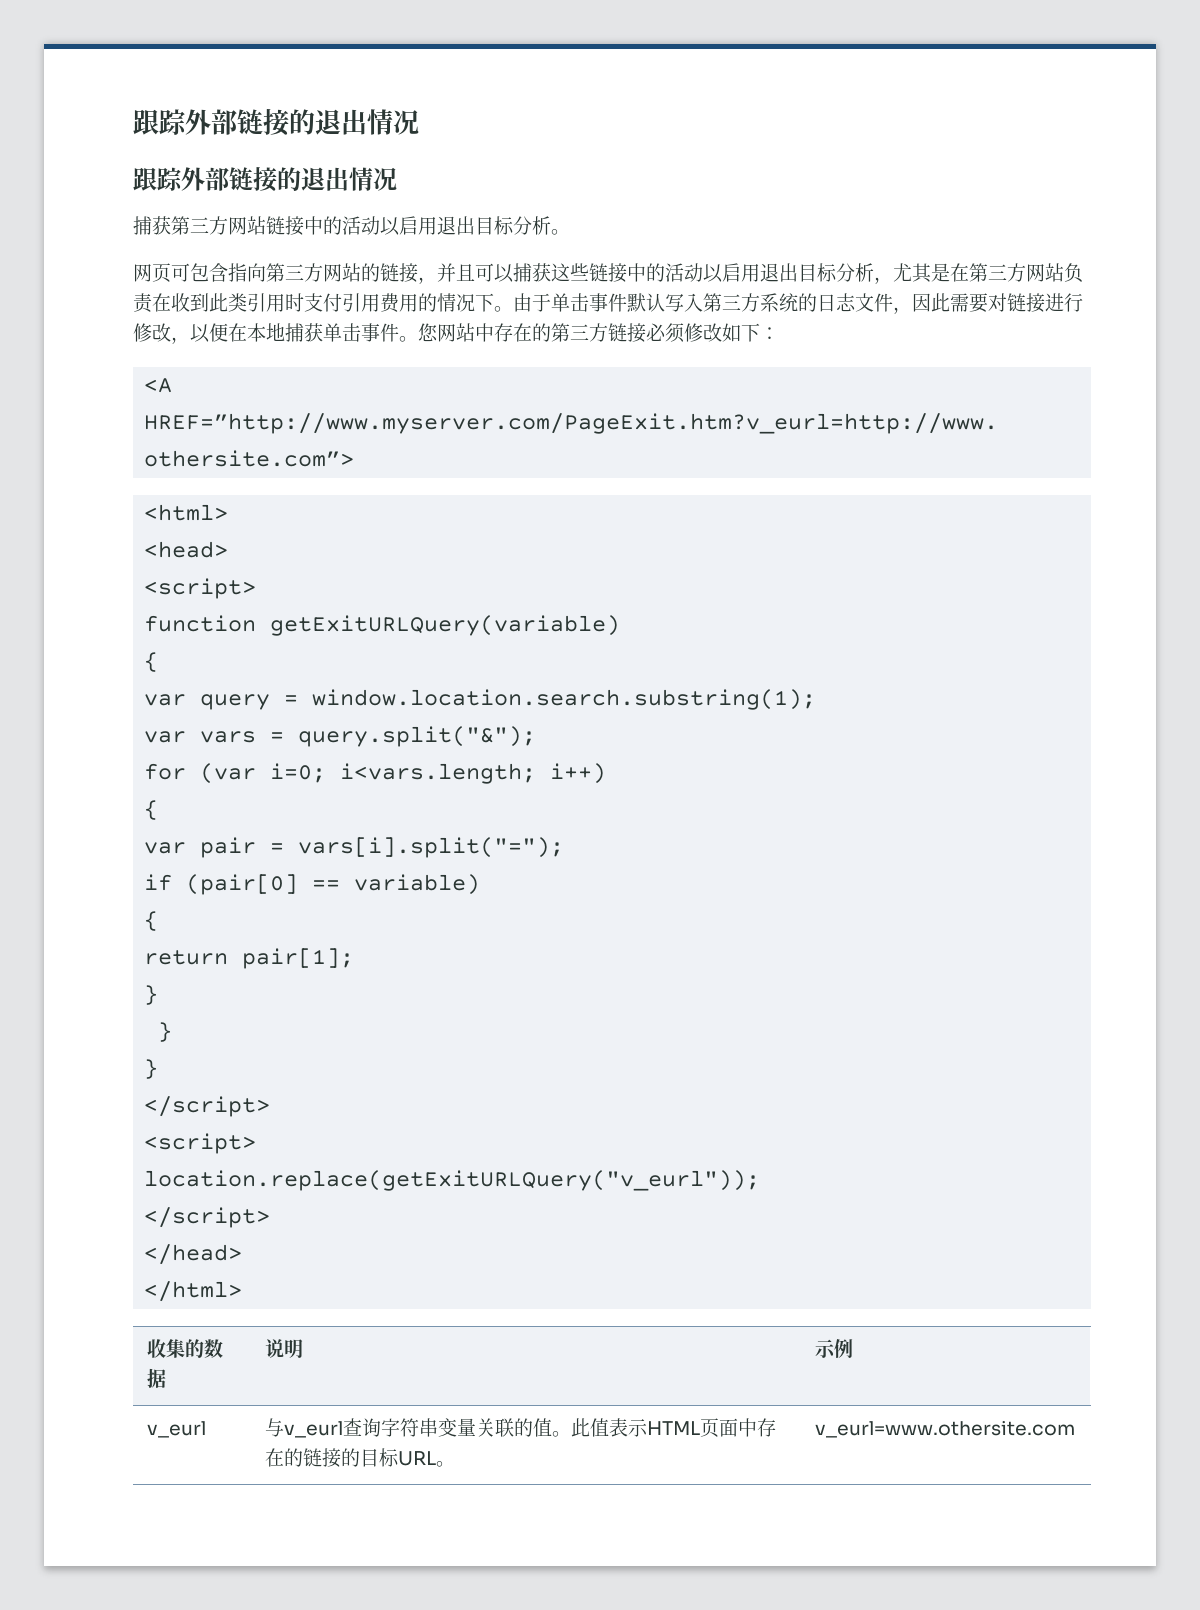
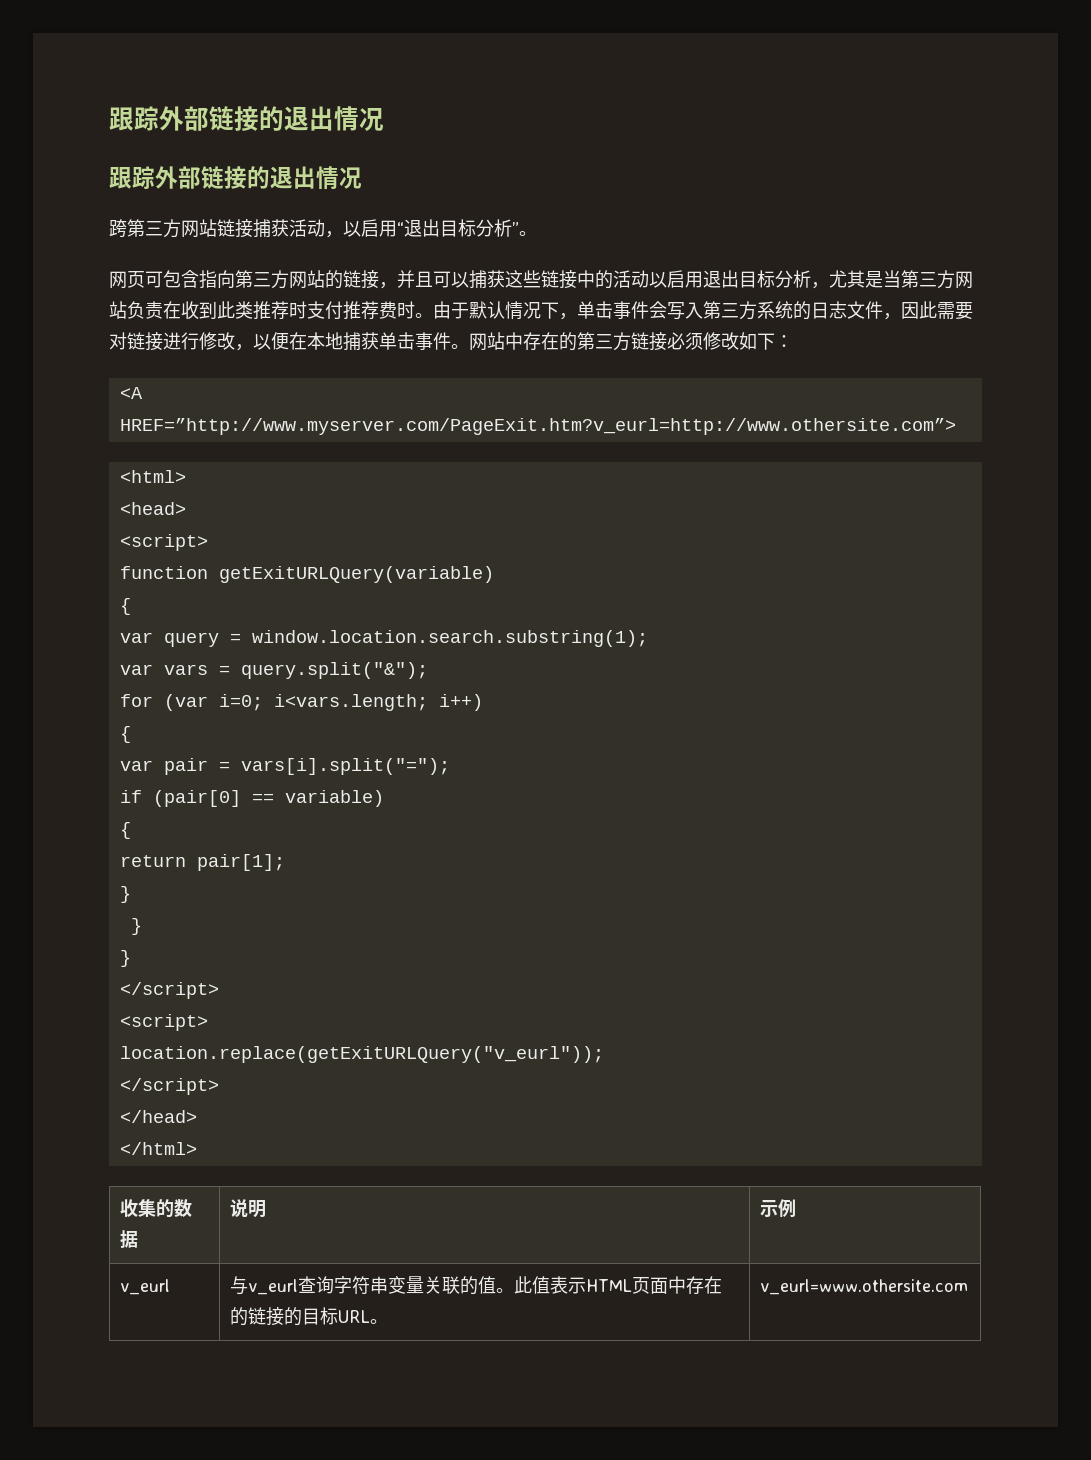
[133,216,171,235] 捕获 -> [109,219,127,238] 跨
[304,216,551,236] 中的活动以启用退出目标分析 -> [253,219,519,238] 捕获活动，以启用“退出目标分析”
[950,263,969,282] 在 -> [883,270,901,288] 当
[247,293,665,313] 引用时支付引用费用的情况下。由于单击事件默认 -> [253,301,667,320] 推荐时支付推荐费时。由于默认情况下，单击事件会
[418,323,438,342] 您 -> (469, 346) none

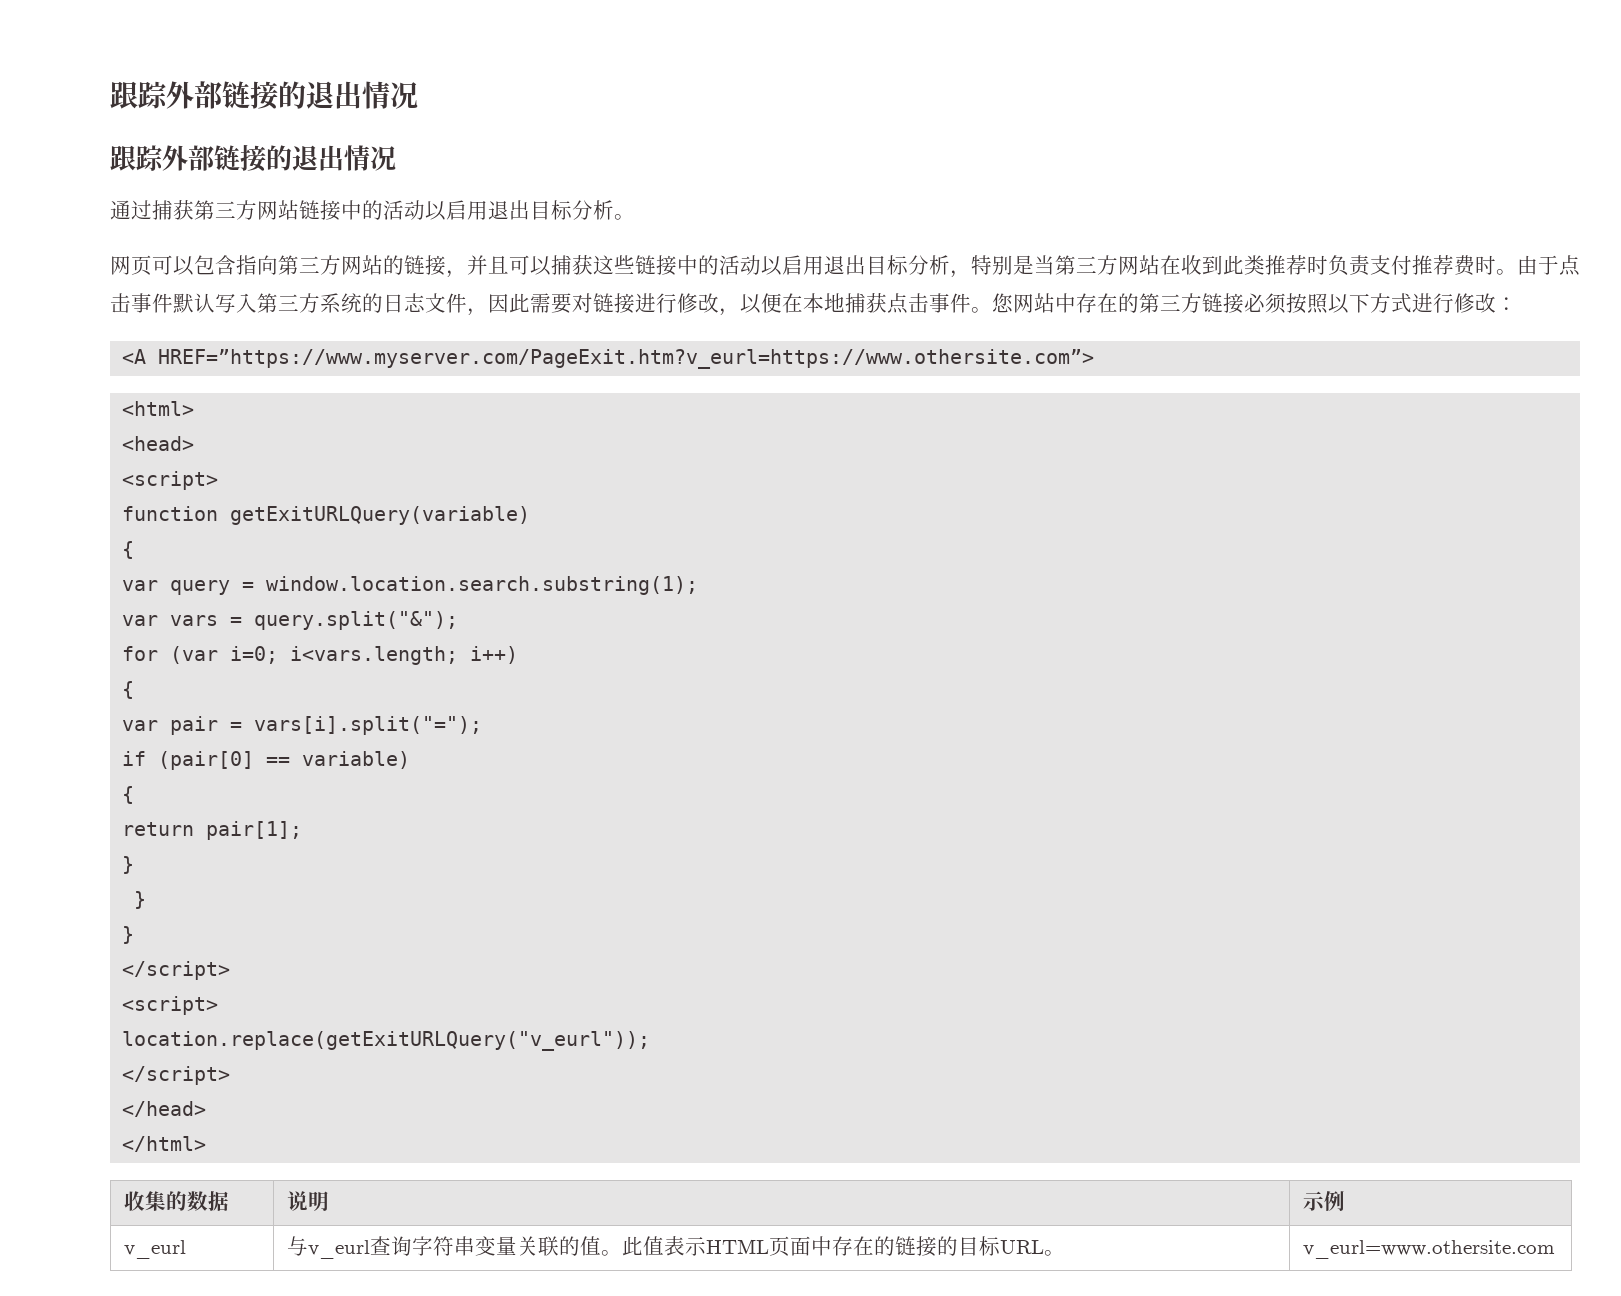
[109,219,127,238] 跨 -> [110,200,194,220] 通过捕获
[253,219,519,238] 捕获活动，以启用“退出目标分析” -> [341,200,614,221] 中的活动以启用退出目标分析
(163, 279) none -> [173,256,194,276] 以
[829,270,865,288] 尤其 -> [971,255,1013,275] 特别
[127,301,163,319] 负责 -> (1160, 265) none
(307, 310) none -> [1328,255,1371,276] 负责
[469,301,667,320] 默认情况下，单击事件会 -> [1559,255,1580,276] [110,293,215,313] 点击事件默认
[379,332,397,350] 单 -> [887,293,908,314] 点
(469, 346) none -> [992,293,1013,313] 您
[703,332,775,350] 修改如下 -> [1286,293,1496,314] 按照以下方式进行修改
[119,418,956,435] HREF=”http://www.myserver.com/PageExit.htm?v_eurl=http://www.othersite.com”> -> [158,349,1095,369] HREF=”https://www.myserver.com/PageExit.htm?v_eurl=https://www.othersite.com”>

